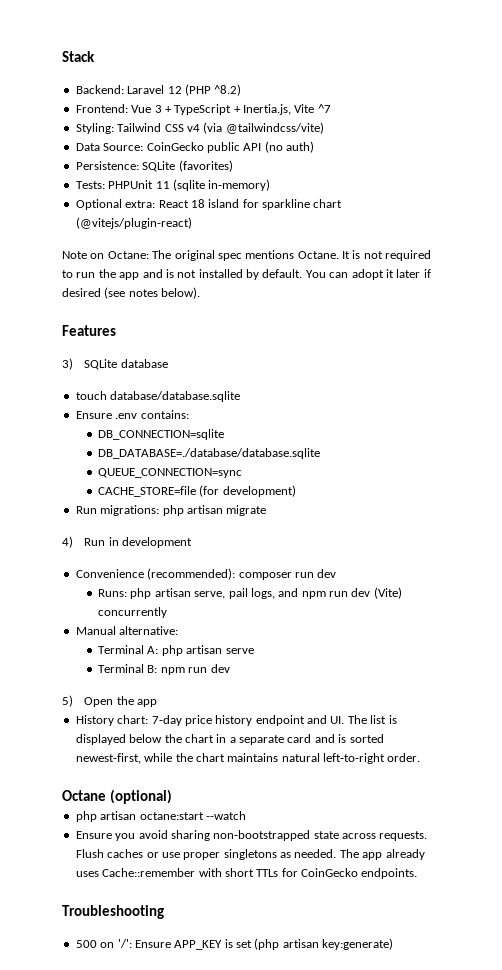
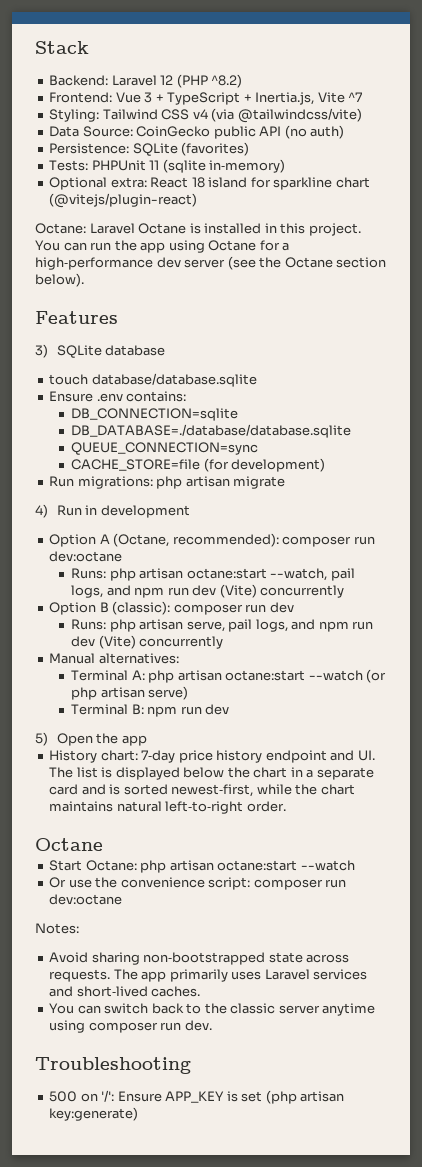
[62,250,432,261] [62,269,431,280] [62,287,158,299] Note on Octane: The original spec mentions Octane. It is not required to run the app and is not installed by default. You can adopt it later if desired (see notes -> [35,223,361,236] [35,240,290,253] [35,256,387,270] Octane: Laravel Octane is installed in this project. You can run the app using Octane for a high‑performance dev server (see the Octane section
[75,568,236,580] Convenience (recommended): -> [49,533,375,547] [49,551,123,562] [71,568,355,581] [71,584,345,598] [49,601,171,615] Option A (Octane, recommended): composer run dev:octane // Runs: php artisan octane:start --watch, pail logs, and npm run dev (Vite) concurrently // Option B (classic):
[119,626,179,635] alternative: -> [98,653,179,664] alternatives:
[225,648,254,654] serve -> [225,669,387,683] [71,686,189,700] octane:start --watch (or php artisan serve)
[109,789,172,804] (optional) // -> [49,860,137,871] // Start Octane:
[75,830,168,841] Ensure you avoid -> [49,877,347,890] [49,894,123,905] [35,923,79,934] [49,952,89,963] Or use the convenience script: composer run dev:octane // Notes: // Avoid
[75,849,425,860] [75,868,418,879] Flush caches or use proper singletons as needed. The app already uses Cache::remember with short TTLs for CoinGecko endpoints. -> [113,969,368,982] [49,986,201,997] [49,1003,376,1016] [49,1020,212,1033] The app primarily uses Laravel services and short‑lived caches. // You can switch back to the classic server anytime using composer run dev.

